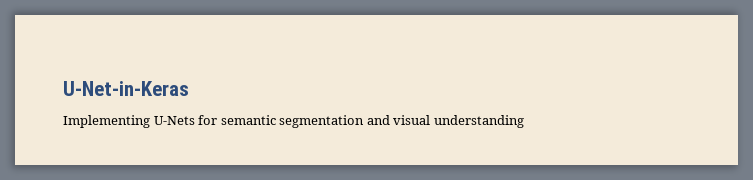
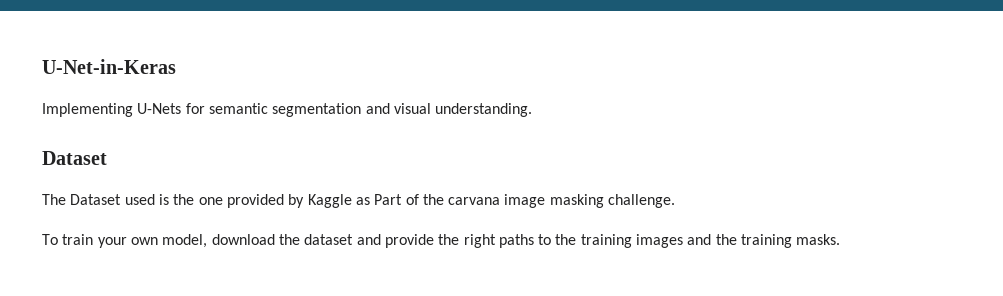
[433,115,524,128] understanding -> [435,103,533,117] [42,151,107,165] [42,194,676,208] [42,234,841,248] understanding. // Dataset // The Dataset used is the one provided by Kaggle as Part of the carvana image masking challenge. // To train your own model, download the dataset and provide the right paths to the training images and the training masks.

